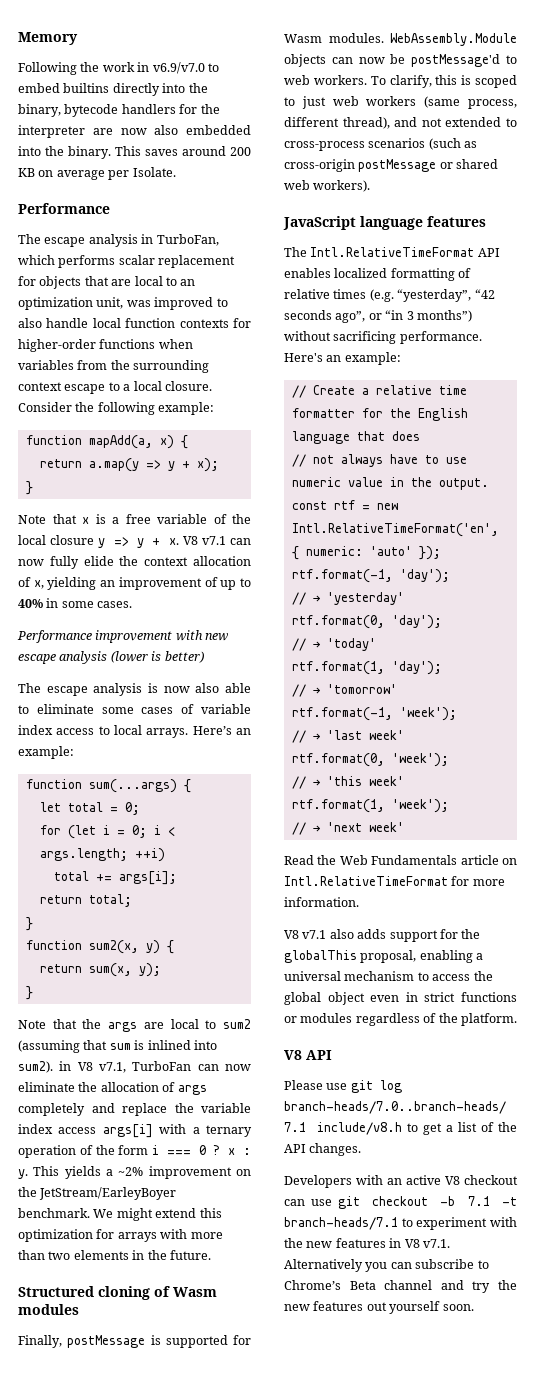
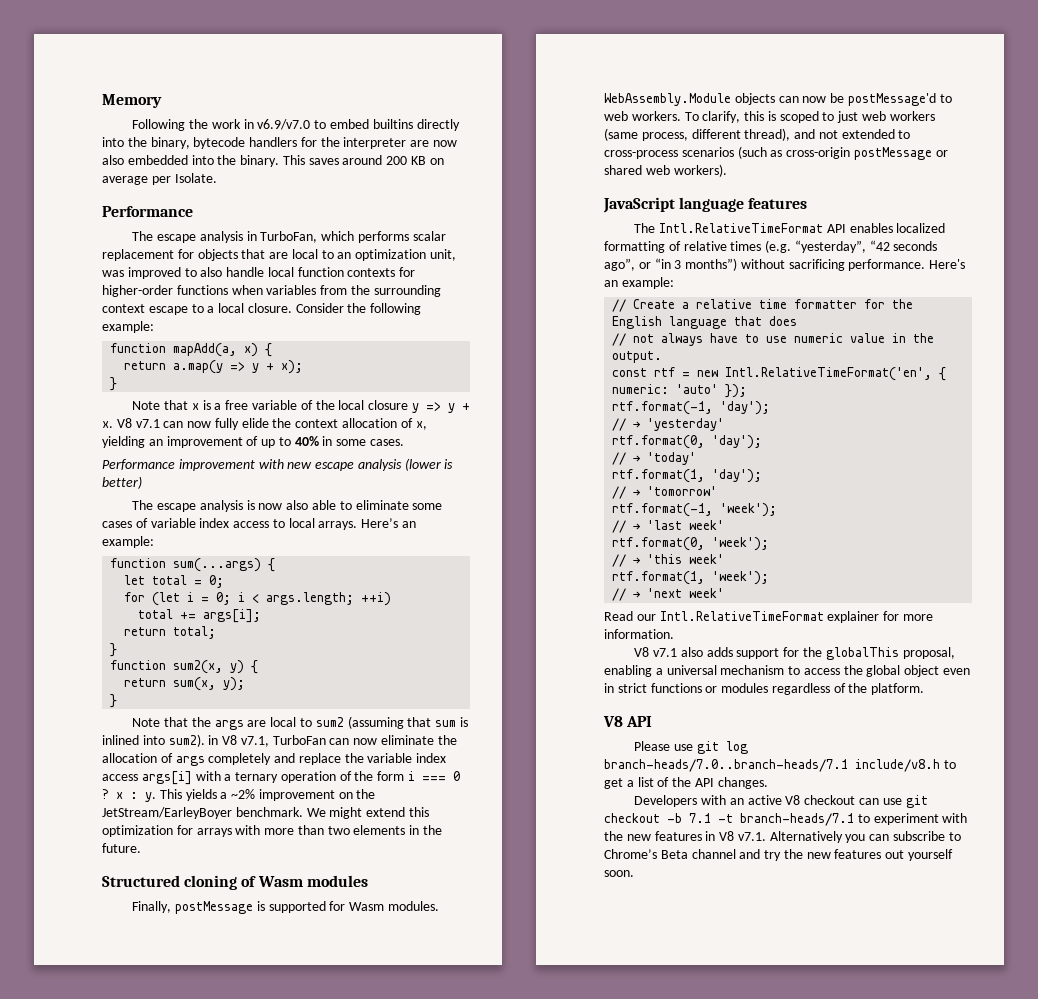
[317,855,517,865] [284,876,448,886] the Web Fundamentals article on Intl.RelativeTimeFormat -> [636,611,880,623] our Intl.RelativeTimeFormat explainer

